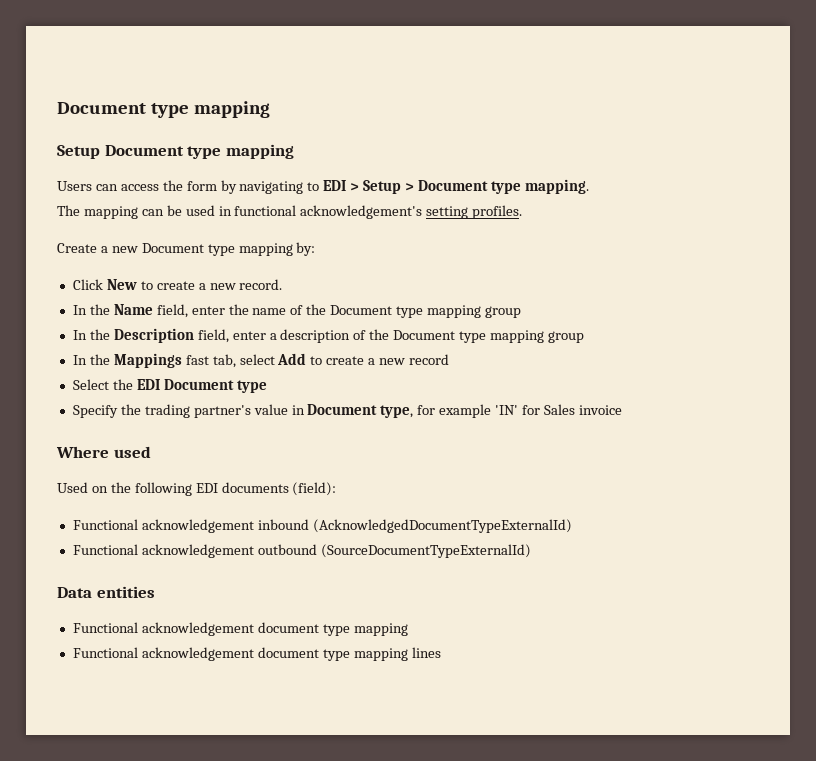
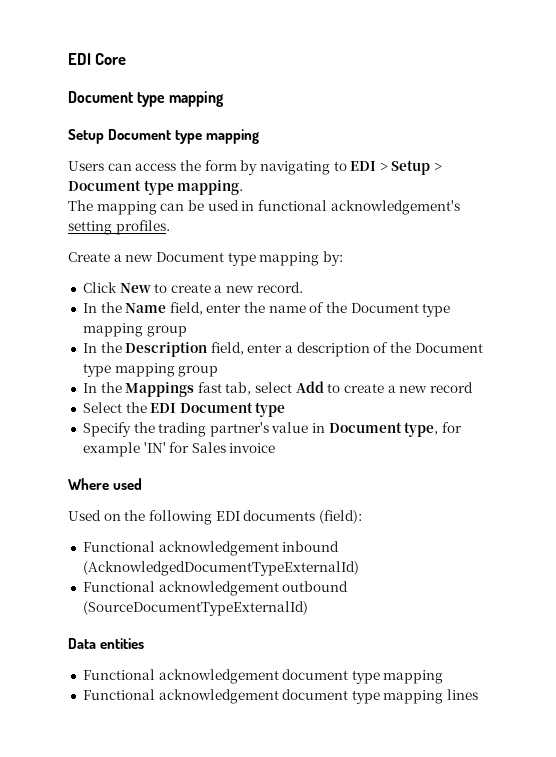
(57, 108) none -> [68,53,127,65] EDI Core //

